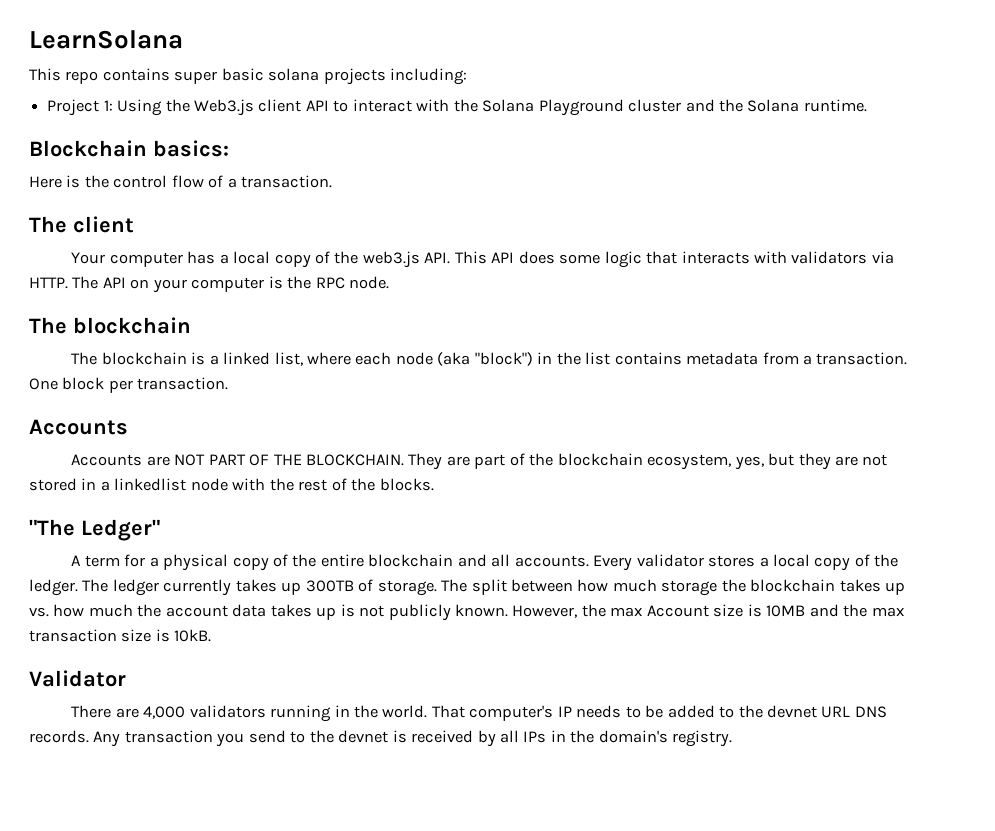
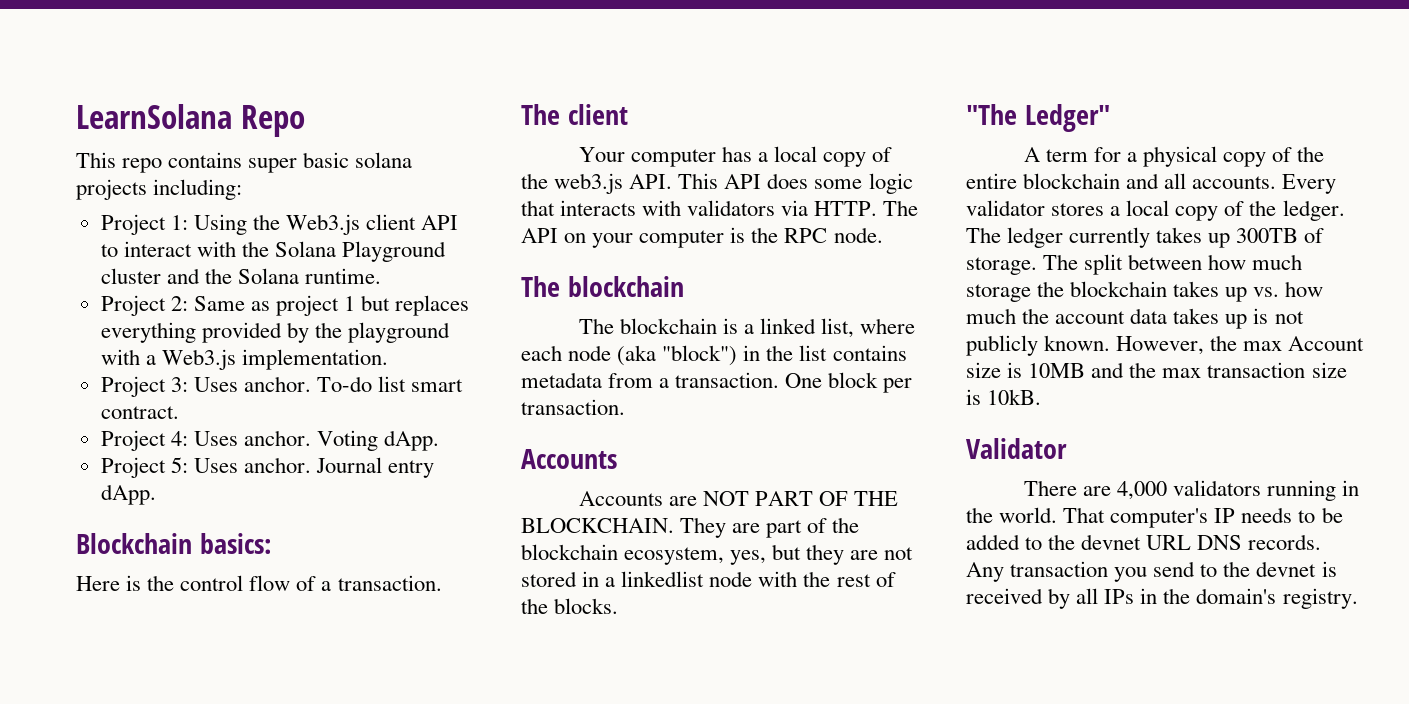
(183, 39) none -> [240,105,305,137] Repo
(867, 105) none -> [100,295,470,316] [100,322,451,343] [100,349,388,370] [100,376,464,397] [100,406,179,419] [100,430,440,451] [100,457,435,478] [100,484,156,505] // Project 2: Same as project 1 but replaces everything provided by the playground with a Web3.js implementation. // Project 3: Uses anchor. To-do list smart contract. // Project 4: Uses anchor. Voting dApp. // Project 5: Uses anchor. Journal entry dApp.

